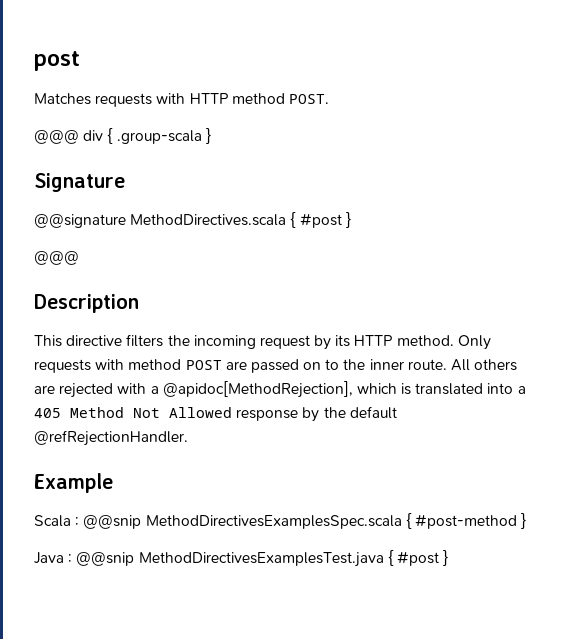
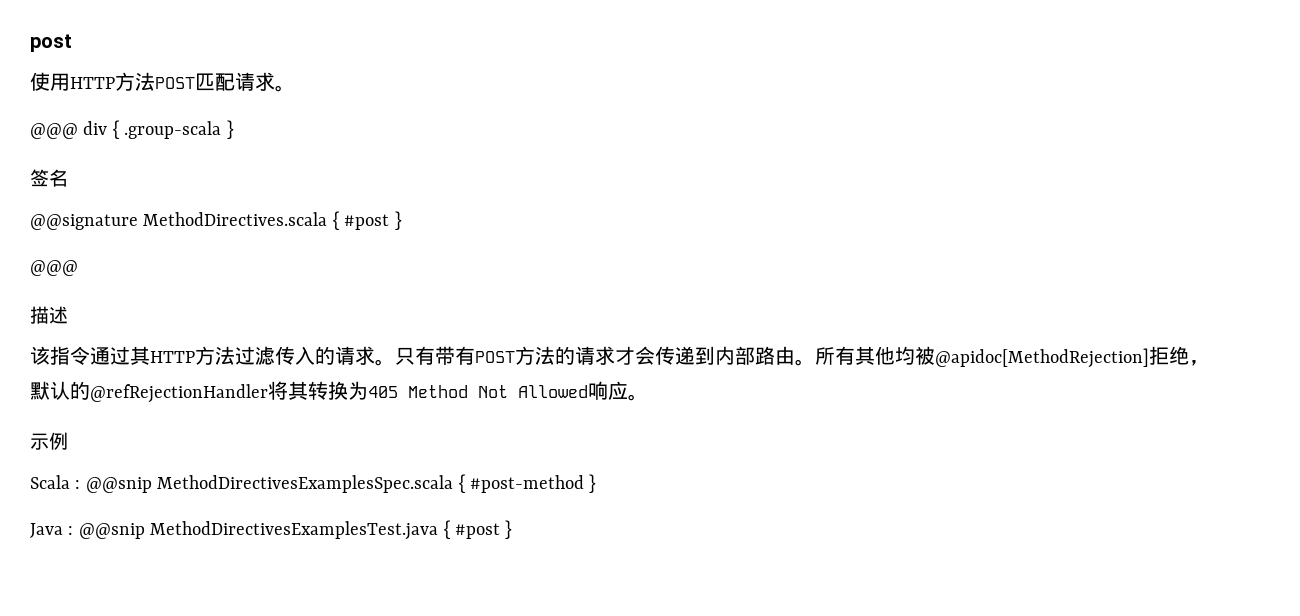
[34,93,329,107] Matches requests with HTTP method POST. -> [30,72,295,92] 使用HTTP方法POST匹配请求。
[34,173,125,192] Signature -> [30,169,68,187] 签名
[34,294,139,313] [34,334,491,350] [34,359,518,373] [34,381,526,398] [34,406,397,422] [34,430,188,446] [34,473,113,493] Description // This directive filters the incoming request by its HTTP method. Only requests with method POST are passed on to the inner route. All others are rejected with a @apidoc[MethodRejection], which is translated into a 405 Method Not Allowed response by the default @refRejectionHandler. // Example -> [30,306,68,324] [30,346,1209,368] [30,381,648,403] [30,432,68,450] 描述 // 该指令通过其HTTP方法过滤传入的请求。只有带有POST方法的请求才会传递到内部路由。所有其他均被@apidoc[MethodRejection]拒绝，默认的@refRejectionHandler将其转换为405 Method Not Allowed响应。 // 示例

